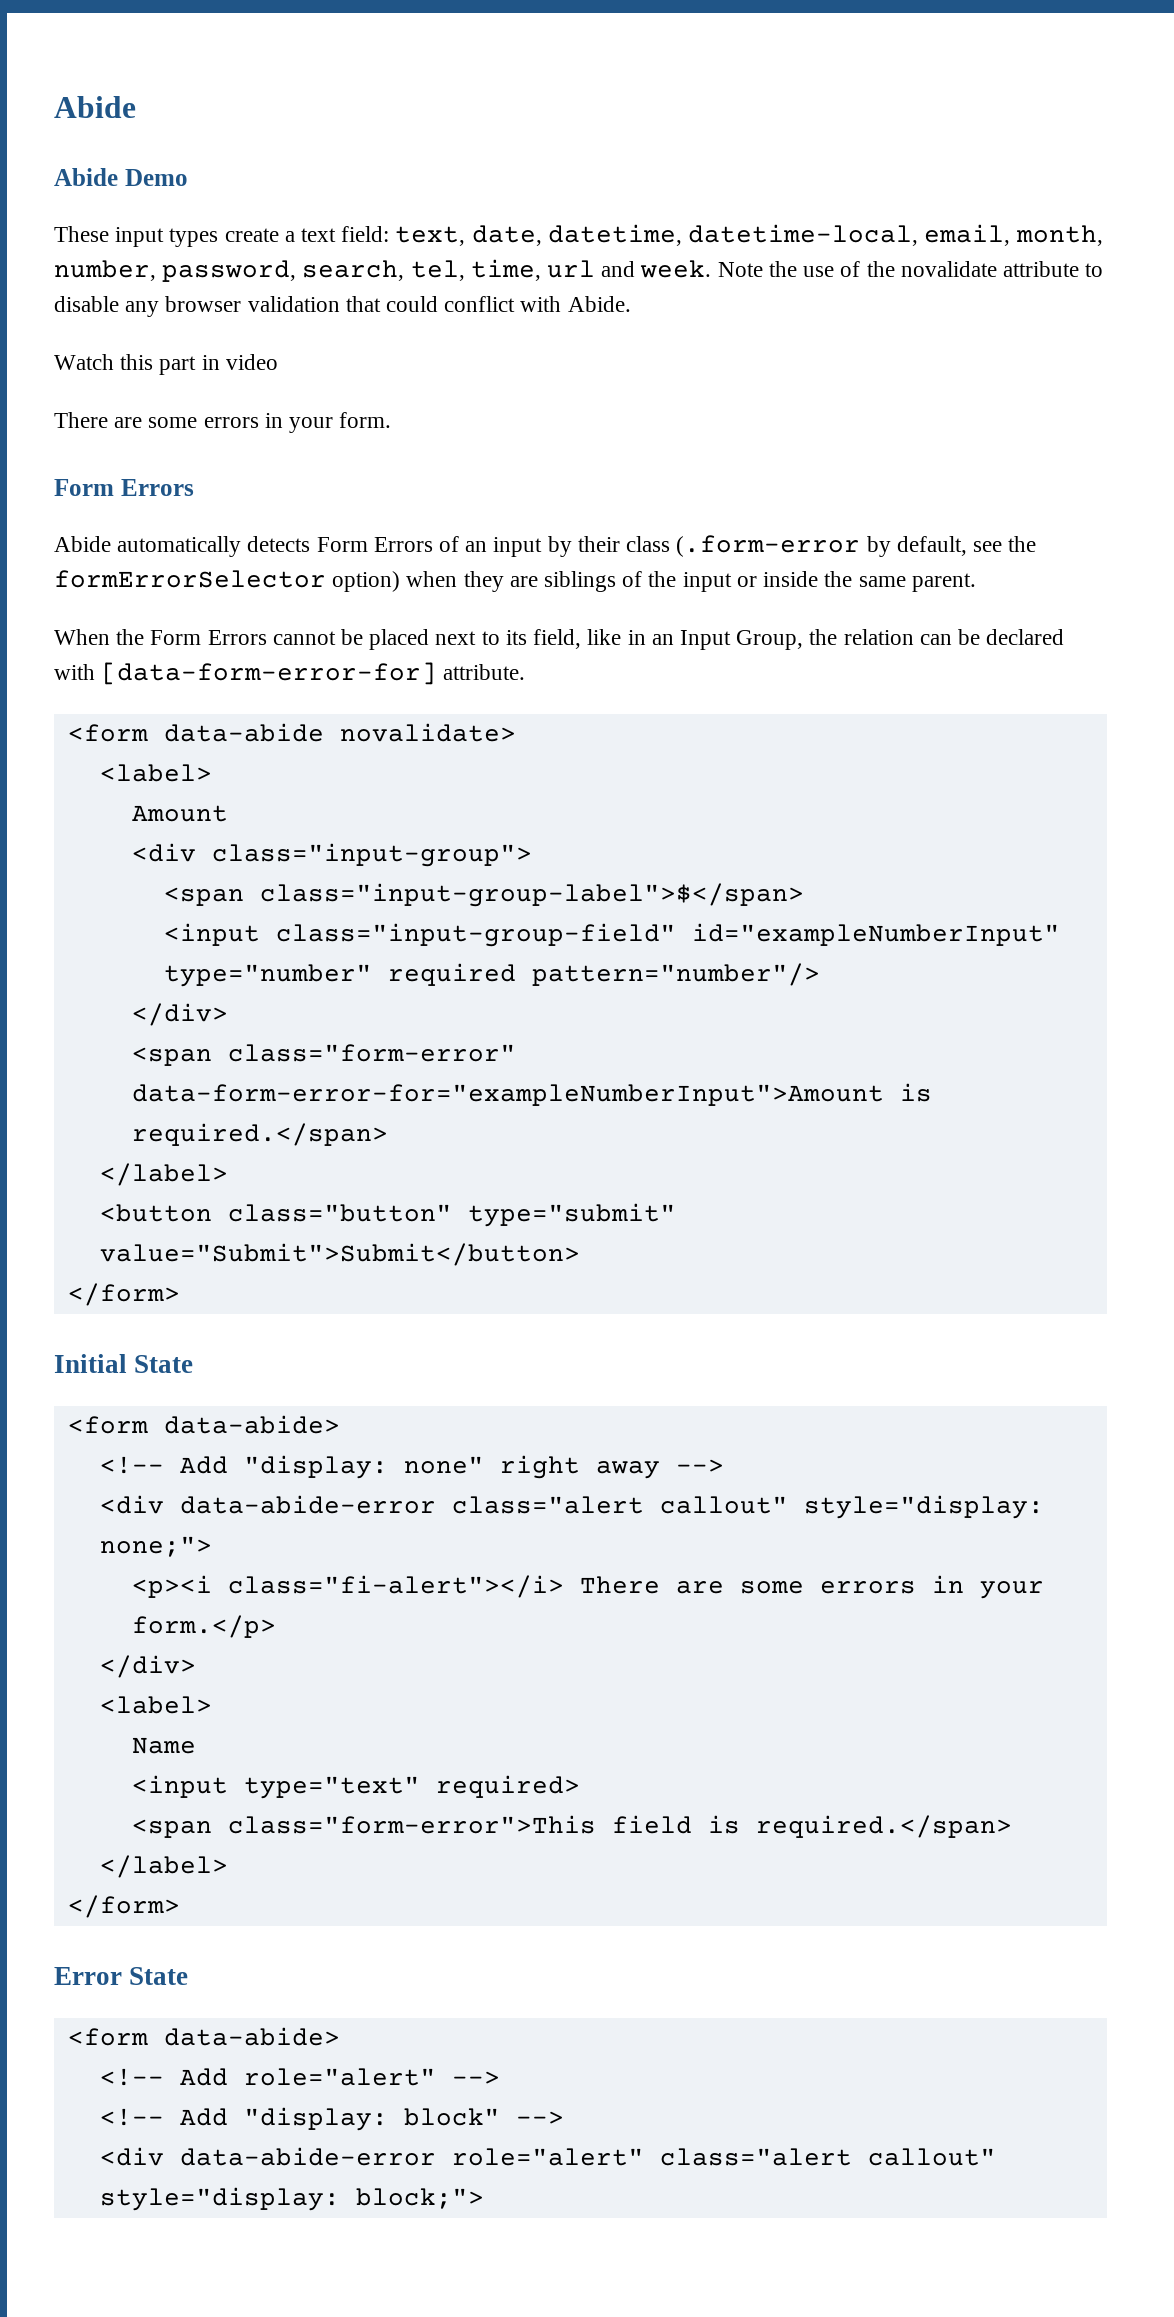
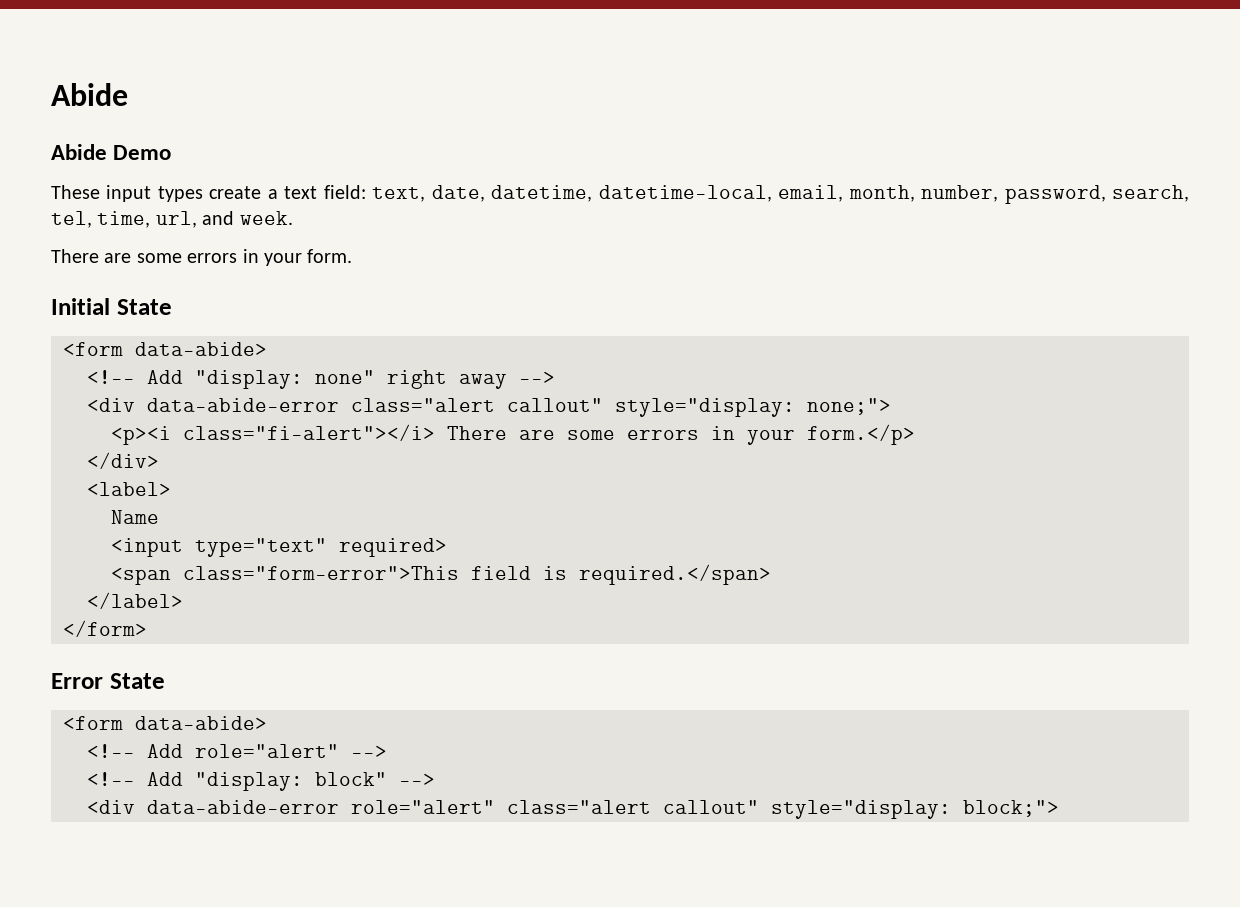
[547,260,596,278] url -> [155,211,197,228] url,
[717,261,1104,277] [54,296,631,317] [54,354,278,375] Note the use of the novalidate attribute to disable any browser validation that could conflict with Abide. // Watch this part in video -> (293, 218) none
[54,479,194,496] [54,535,1037,557] [54,570,976,592] [54,629,1065,650] [54,662,526,685] [67,723,516,742] [99,764,212,782] [131,805,228,822] [131,843,532,867] [163,883,804,907] [163,923,1060,947] [163,963,820,987] [131,1003,228,1026] [131,1044,516,1066] [131,1083,932,1106] [131,1123,388,1146] [99,1163,228,1186] [99,1203,676,1227] [99,1243,580,1266] [67,1283,180,1306] // Form Errors // Abide automatically detects Form Errors of an input by their class (.form-error by default, see the formErrorSelector option) when they are siblings of the input or inside the same parent. // When the Form Errors cannot be placed next to its field, like in an Input Group, the relation can be declared with [data-form-error-for] attribute. // <form data-abide novalidate> // <label> // Amount // <div class="input-group"> // <span class="input-group-label">$</span> // <input class="input-group-field" id="exampleNumberInput" type="number" required pattern="number"/> // </div> // <span class="form-error" data-form-error-for="exampleNumberInput">Amount is required.</span> // </label> // <button class="button" type="submit" value="Submit">Submit</button> // </form> -> (353, 256) none

